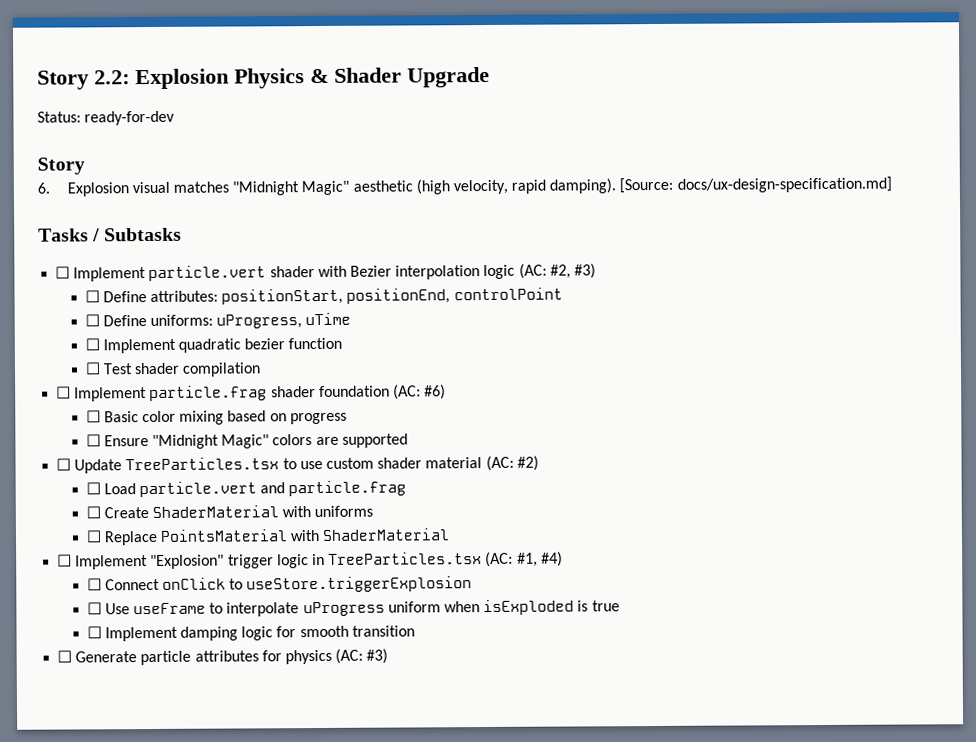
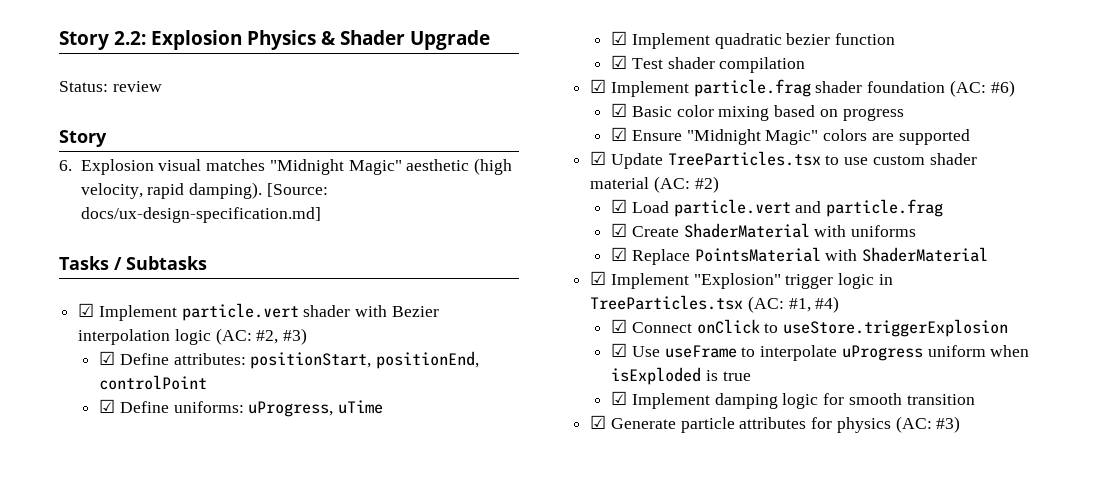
[84,110,176,126] ready-for-dev -> [112,81,162,92] review
[55,266,71,279] ☐ -> [78,303,95,317] ☑
[84,290,100,303] ☐ -> [99,351,116,365] ☑
[84,314,100,327] ☐ -> [99,399,116,413] ☑
[84,338,100,351] ☐ -> [611,31,628,45] ☑
[84,362,101,375] ☐ -> [611,55,628,69] ☑
[56,386,72,399] ☐ -> [590,79,607,93] ☑
[85,410,101,423] ☐ -> [611,103,628,117] ☑
[85,434,101,447] ☐ -> [611,127,628,141] ☑
[56,458,72,471] ☐ -> [590,151,607,165] ☑
[85,482,101,495] ☐ -> [611,199,628,213] ☑
[85,506,101,519] ☐ -> [611,223,628,237] ☑
[85,530,102,543] ☐ -> [611,247,628,261] ☑
[57,554,73,567] ☐ -> [590,271,607,285] ☑
[86,578,102,591] ☐ -> [611,319,628,333] ☑
[86,602,102,615] ☐ -> [611,343,628,357] ☑
[86,626,102,639] ☐ -> [611,391,628,405] ☑
[57,650,73,663] ☐ -> [590,415,607,429] ☑

